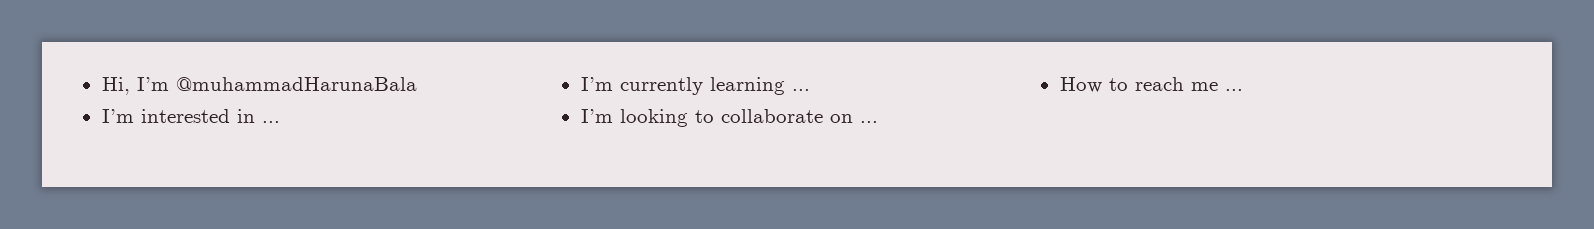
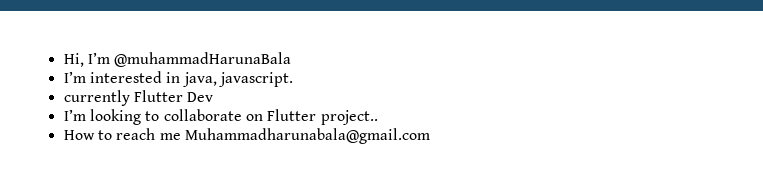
[261,121,280,123] [580,77,810,95] ... // I’m currently learning ... -> [182,72,293,87] [63,90,214,106] java, javascript. // currently Flutter Dev
[859,121,878,123] ... -> [267,109,378,125] Flutter project..
[1224,89,1243,91] ... -> [184,128,430,144] Muhammadharunabala@gmail.com

